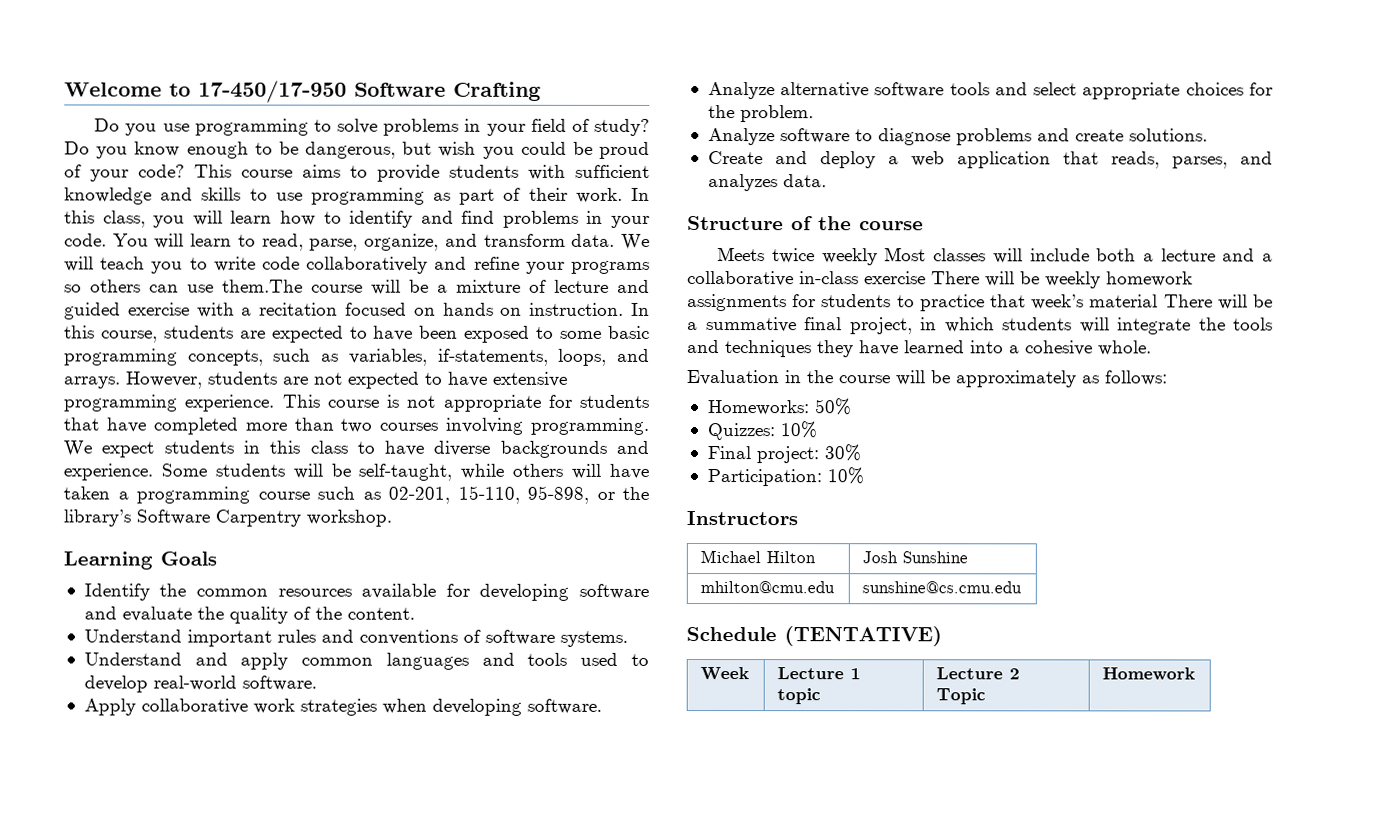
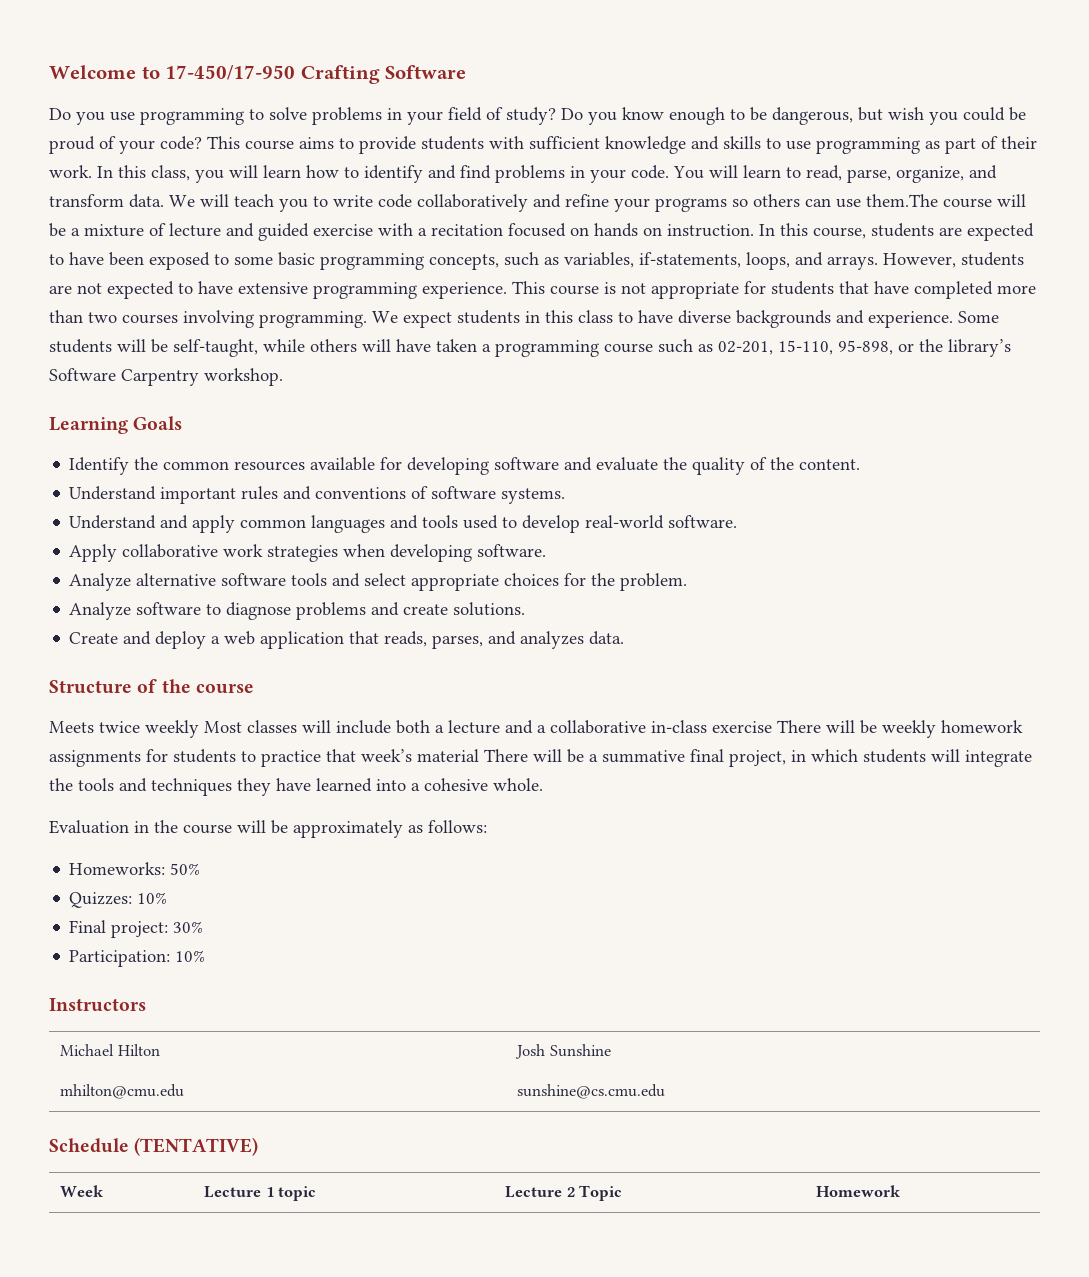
[354,81,541,101] Software Crafting -> [300,65,467,84] Crafting Software

